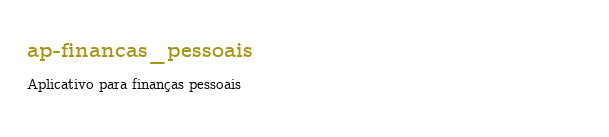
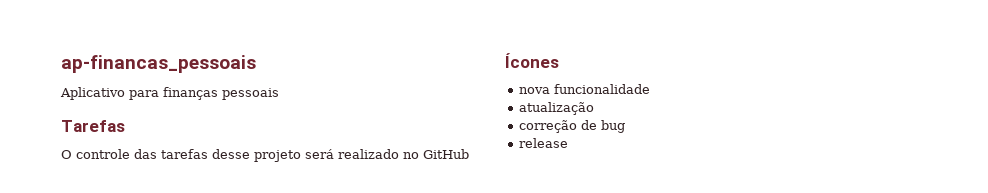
(241, 85) none -> [61,120,125,132] [61,149,469,162] [505,53,559,68] [519,84,651,94] [519,102,595,115] [519,120,626,133] [519,138,569,148] // Tarefas // O controle das tarefas desse projeto será realizado no GitHub // Ícones // nova funcionalidade // atualização // correção de bug // release

